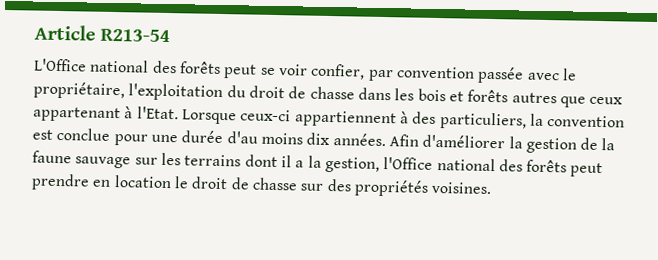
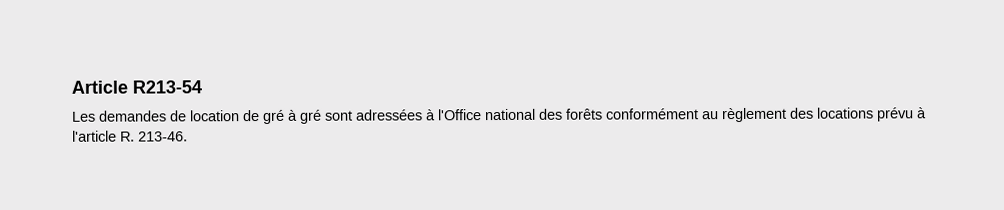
[34,58,577,84] [33,81,624,108] [33,106,626,130] [32,127,616,154] [32,150,604,178] [31,173,493,197] L'Office national des forêts peut se voir confier, par convention passée avec le propriétaire, l'exploitation du droit de chasse dans les bois et forêts autres que ceux appartenant à l'Etat. Lorsque ceux-ci appartiennent à des particuliers, la convention est conclue pour une durée d'au moins dix années. Afin d'améliorer la gestion de la faune sauvage sur les terrains dont il a la gestion, l'Office national des forêts peut prendre en location le droit de chasse sur des propriétés voisines. -> [72,107,927,125] [72,130,188,142] Les demandes de location de gré à gré sont adressées à l'Office national des forêts conformément au règlement des locations prévu à l'article R. 213-46.

